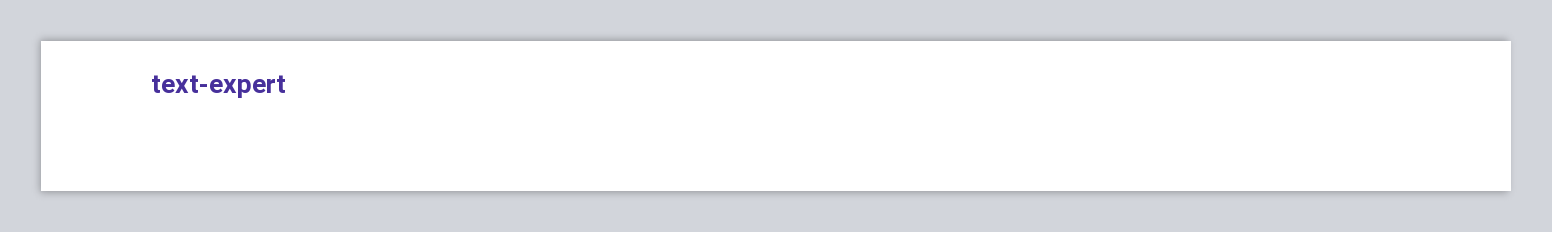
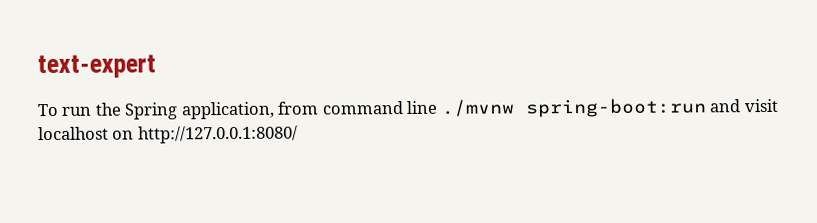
(286, 86) none -> [37,98,779,120] [38,125,298,144] // To run the Spring application, from command line ./mvnw spring-boot:run and visit localhost on http://127.0.0.1:8080/

